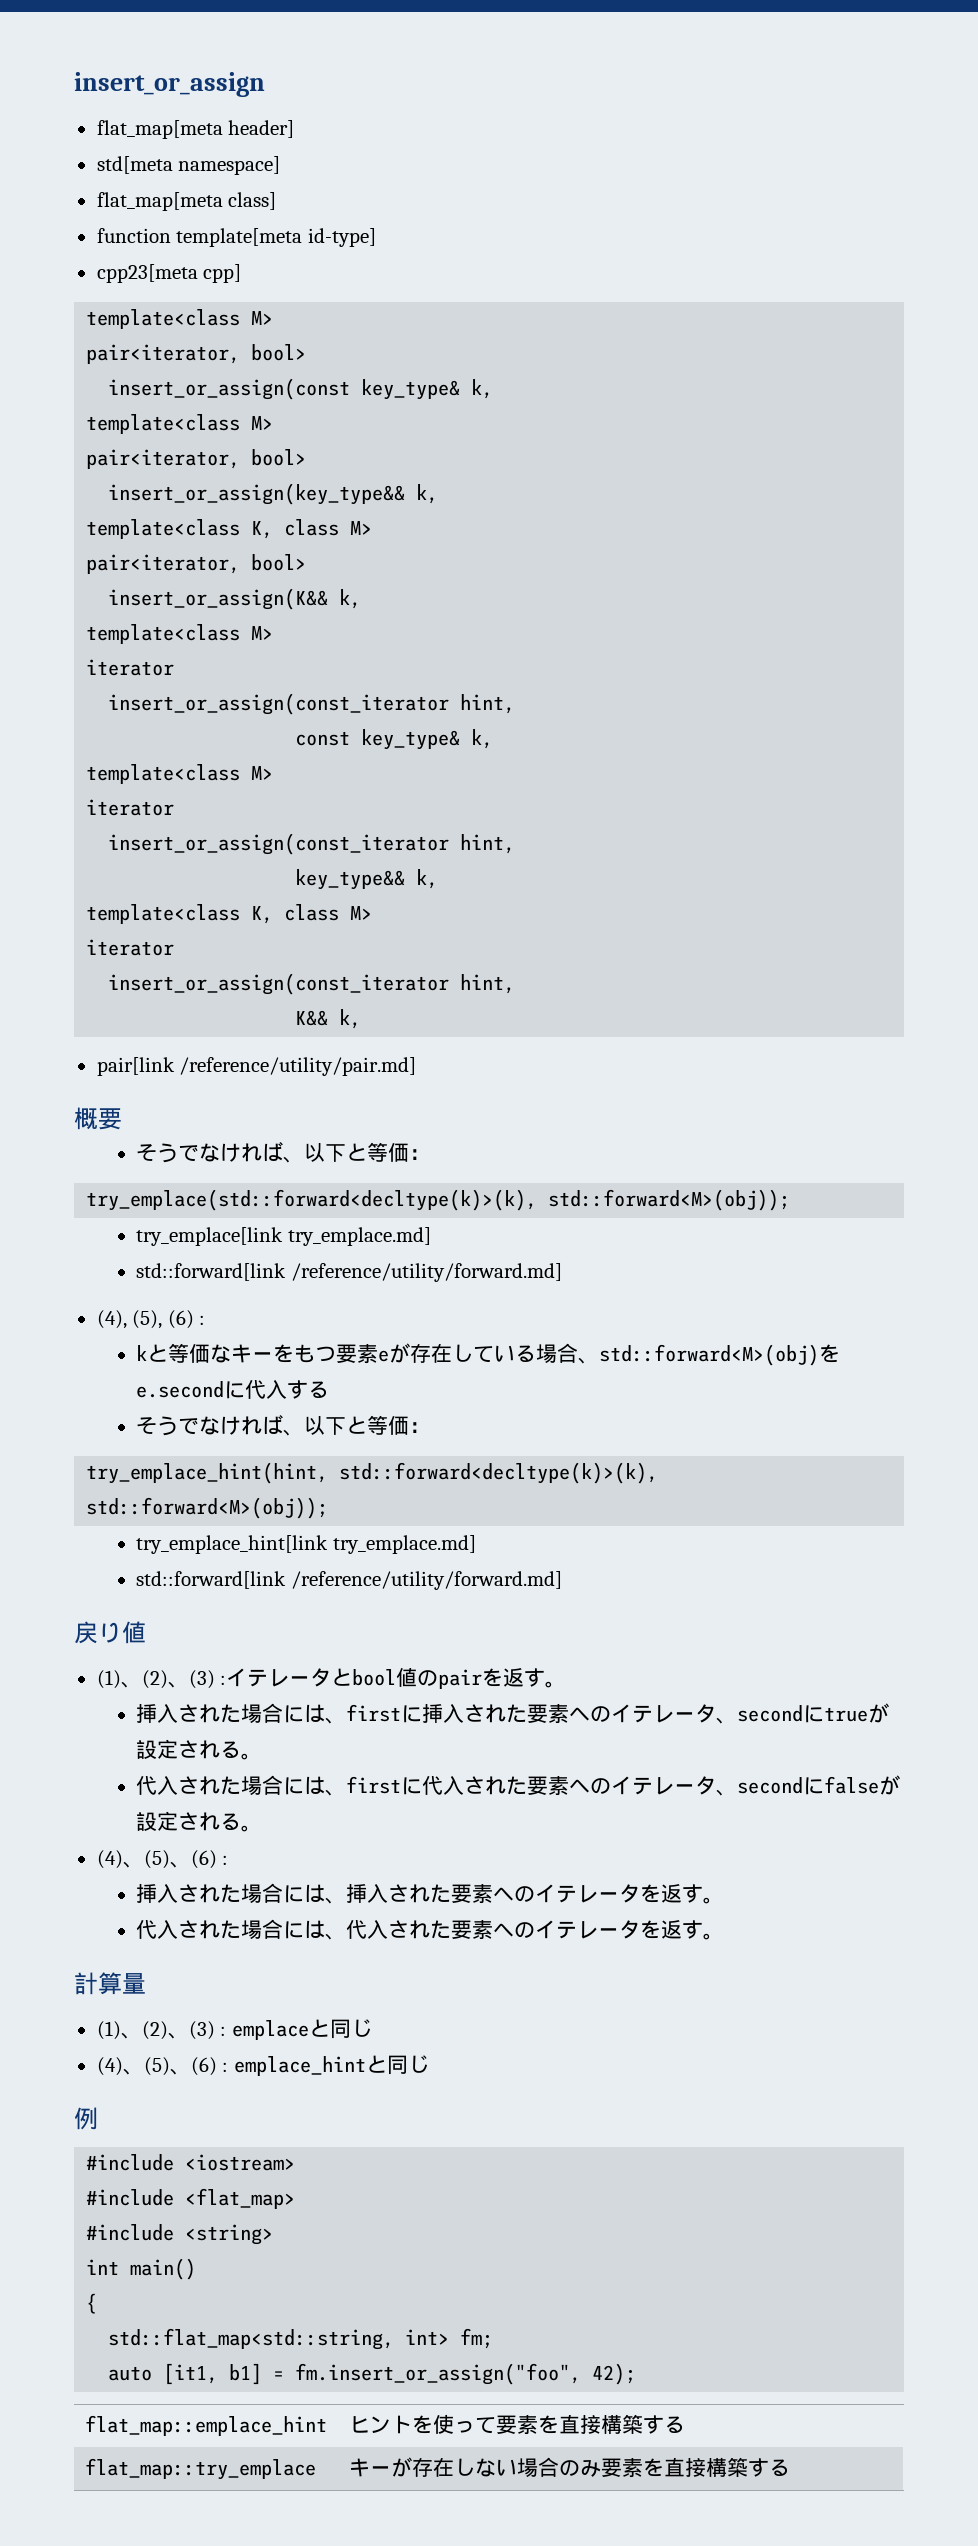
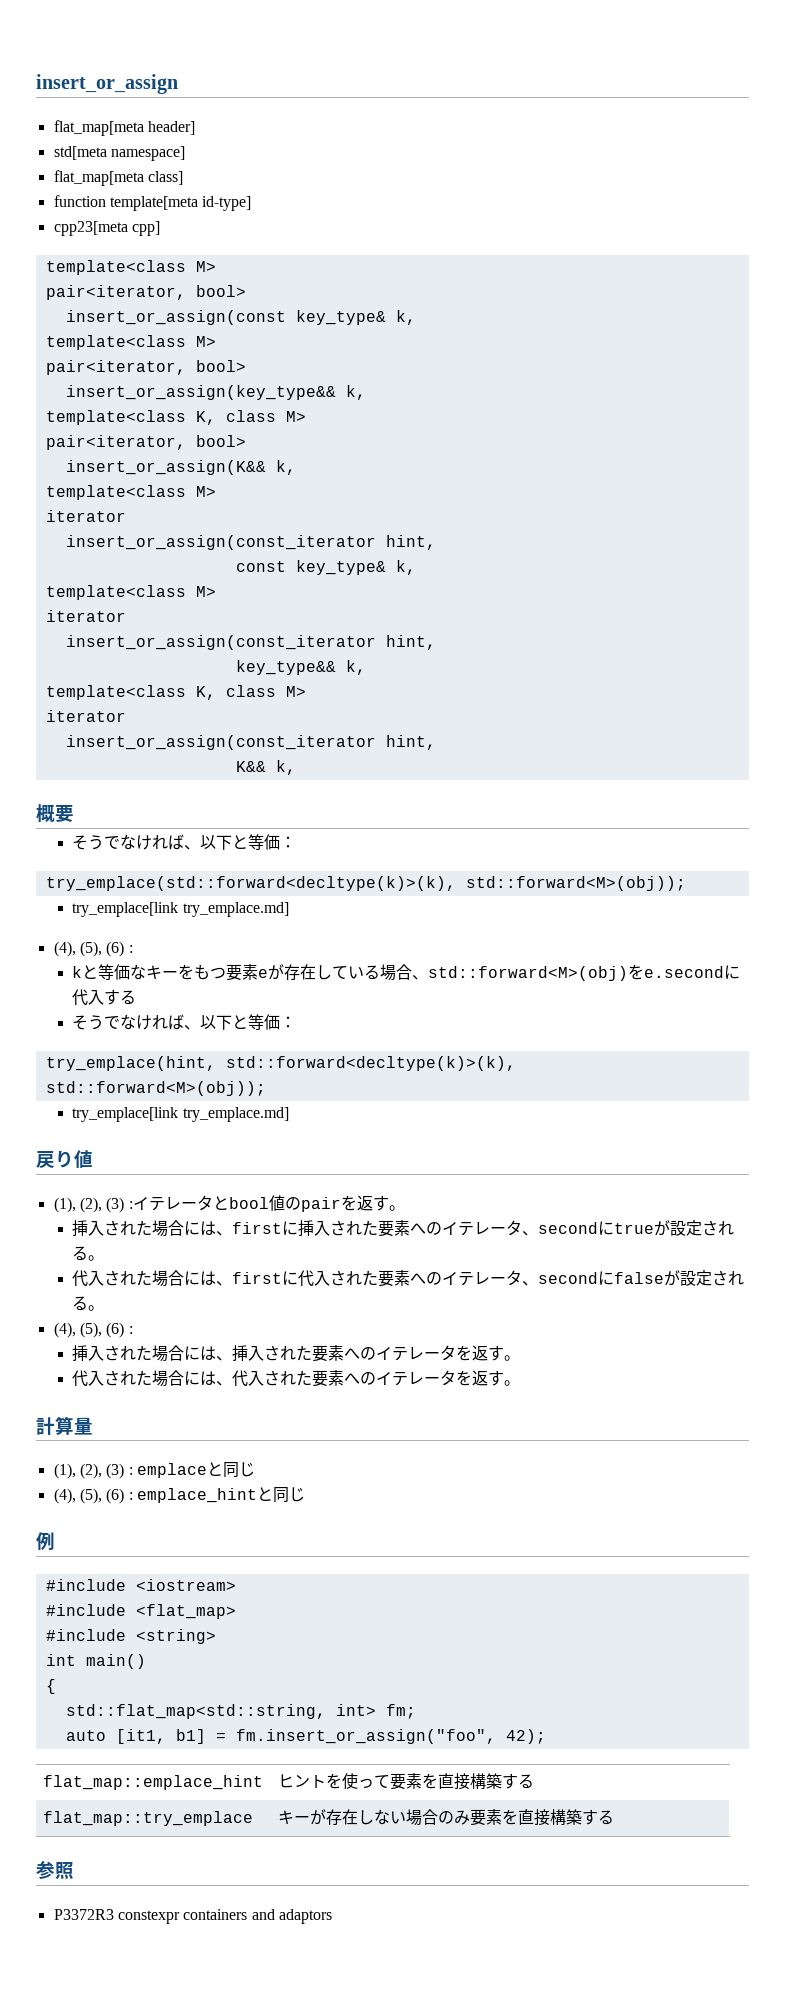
[96,1057,417,1076] // pair[link /reference/utility/pair.md] -> (296, 767) none
[136,1263,563,1282] // std::forward[link /reference/utility/forward.md] -> (289, 909) none
[86,1462,329,1484] try_emplace_hint(hint, -> [45,1056,216,1071] try_emplace(hint,
[136,1535,477,1554] [136,1571,563,1590] try_emplace_hint[link try_emplace.md] // std::forward[link /reference/utility/forward.md] -> [72,1107,289,1122] try_emplace[link try_emplace.md]
[96,1670,189,1689] (1)、(2)、 -> [53,1197,102,1213] (1), (2),
[96,1850,191,1869] (4)、(5)、 -> [53,1322,102,1338] (4), (5),
[96,2021,189,2040] (1)、(2)、 -> [53,1463,102,1479] (1), (2),
[96,2057,191,2076] (4)、(5)、 -> [53,1488,102,1504] (4), (5),
(790, 2467) none -> [36,1861,74,1880] [53,1909,332,1924] // 参照 // P3372R3 constexpr containers and adaptors

